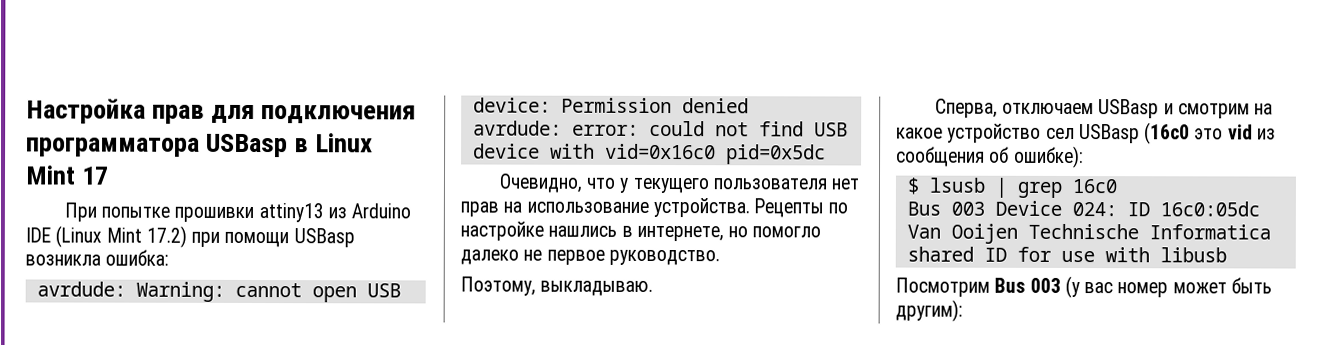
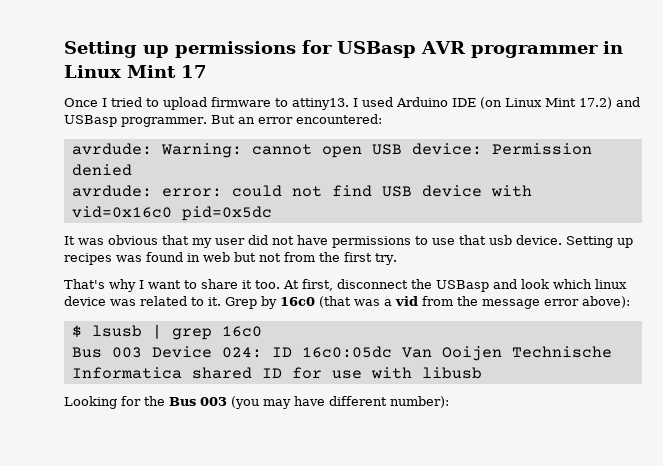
[26,98,417,125] [26,133,374,158] [25,165,110,185] [63,202,412,223] [25,225,355,248] [25,249,170,266] Настройка прав для подключения программатора USBasp в Linux Mint 17 // При попытке прошивки attiny13 из Arduino IDE (Linux Mint 17.2) при помощи USBasp возникла ошибка: -> [64,40,623,58] [64,65,207,78] [64,97,640,110] [64,114,382,127] Setting up permissions for USBasp AVR programmer in Linux Mint 17 // Once I tried to upload firmware to attiny13. I used Arduino IDE (on Linux Mint 17.2) and USBasp programmer. But an error encountered:
[498,173,860,194] [460,197,849,218] [460,221,822,242] [460,249,720,266] [460,276,654,296] [934,98,1274,119] [896,122,1276,145] [896,145,1084,169] Очевидно, что у текущего пользователя нет прав на использование устройства. Рецепты по настройке нашлись в интернете, но помогло далеко не первое руководство. // Поэтому, выкладываю. // Сперва, отключаем USBasp и смотрим на какое устройство сел USBasp (16c0 это vid из сообщения об ошибке): -> [64,235,633,248] [64,252,397,265] [64,279,627,292] [64,296,630,309] It was obvious that my user did not have permissions to use that usb device. Setting up recipes was found in web but not from the first try. // That's why I want to share it too. At first, disconnect the USBasp and look which linux device was related to it. Grep by 16c0 (that was a vid from the message error above):
[895,275,1272,299] [895,299,963,322] Посмотрим Bus 003 (у вас номер может быть другим): -> [64,396,449,409] Looking for the Bus 003 (you may have different number):

